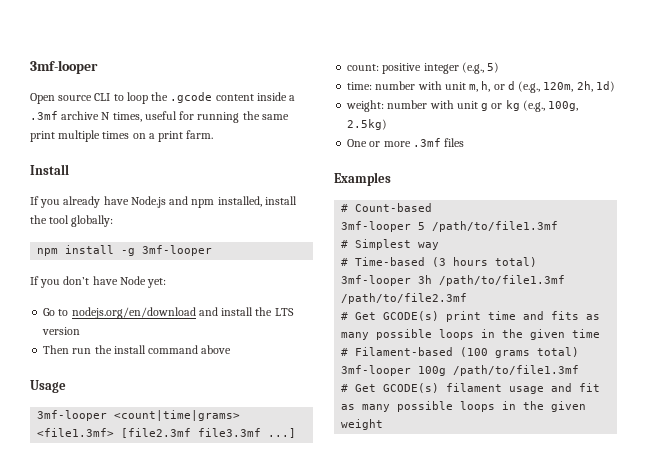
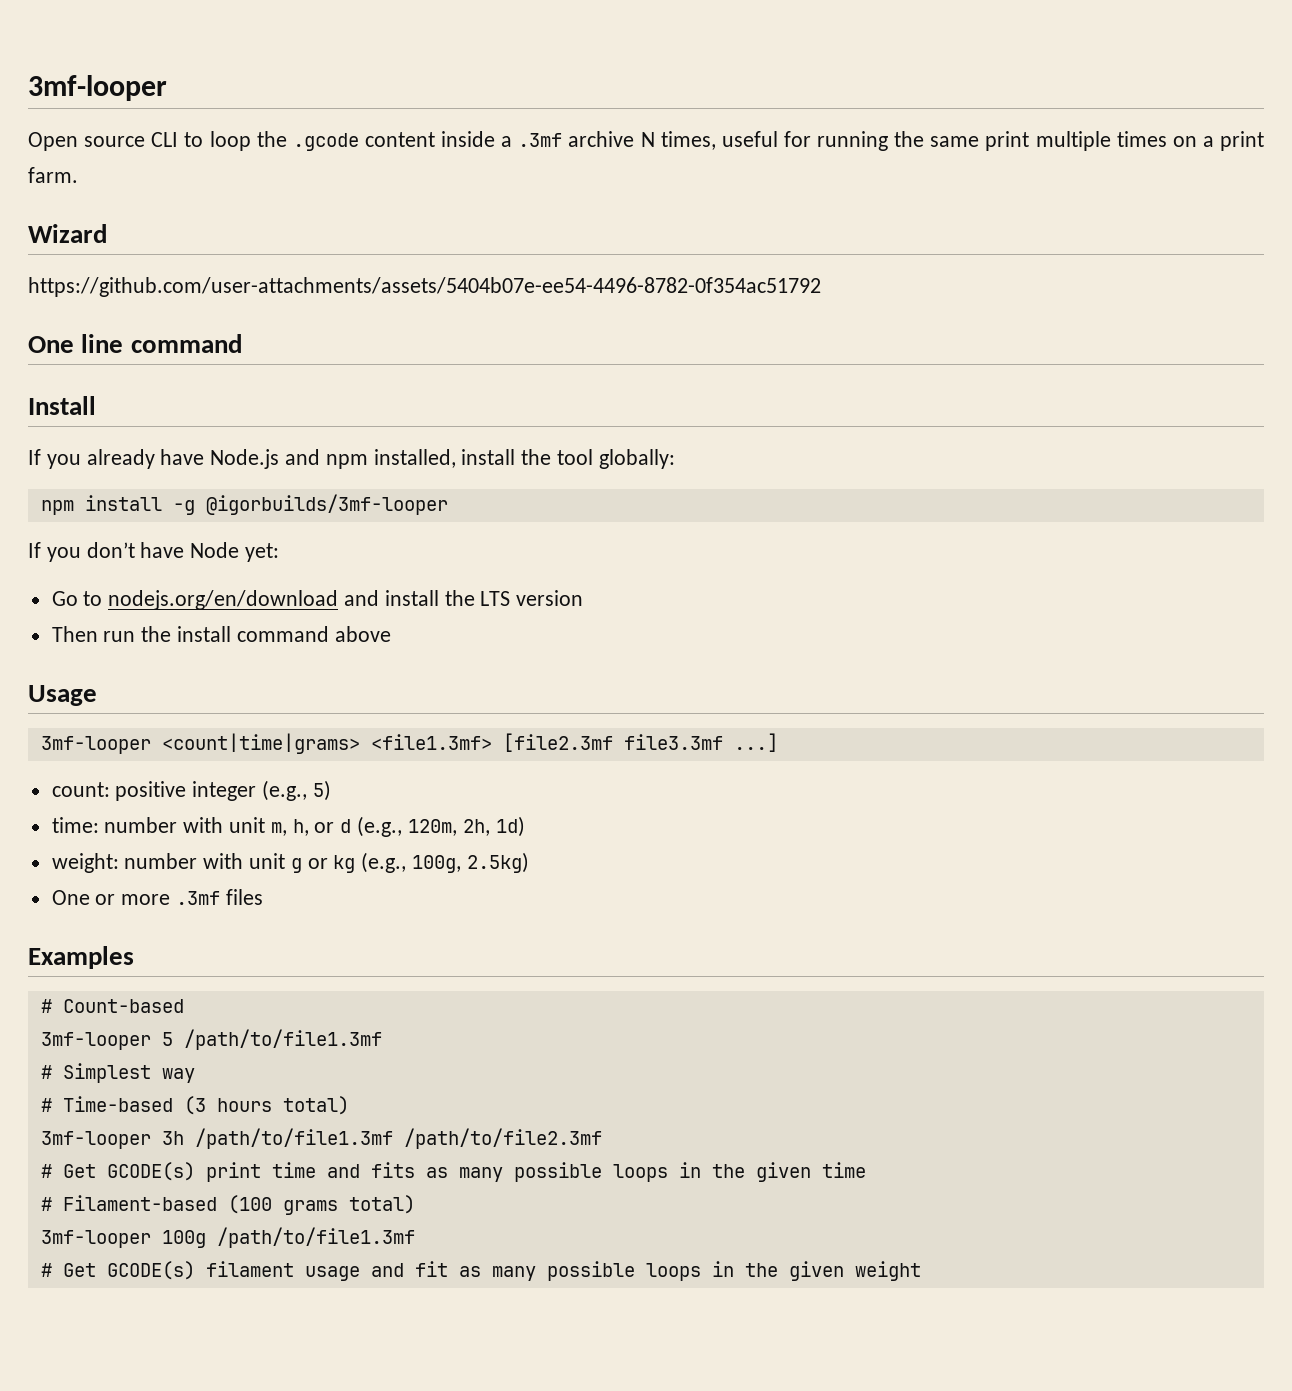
(214, 134) none -> [28,224,107,243] [28,277,821,297] [28,334,242,353] // Wizard // https://github.com/user-attachments/assets/5404b07e-ee54-4496-8782-0f354ac51792 // One line command
[142,245,213,256] 3mf-looper -> [205,494,448,515] @igorbuilds/3mf-looper

